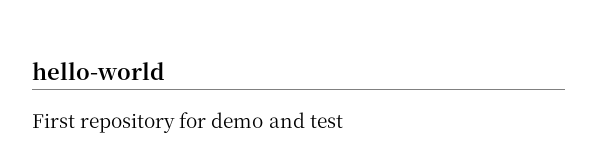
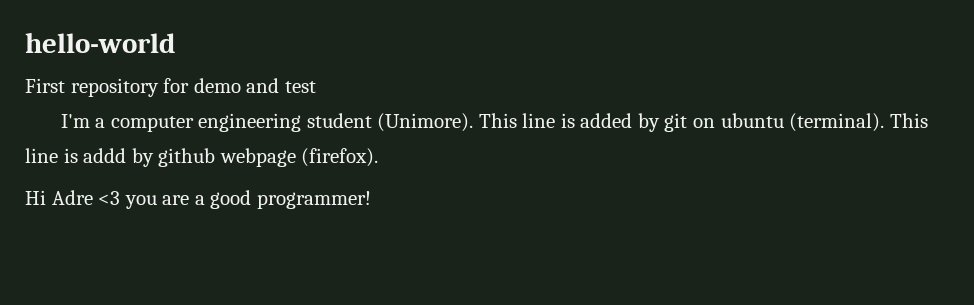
(343, 121) none -> [60,113,928,132] [25,148,379,167] [25,190,371,209] // I'm a computer engineering student (Unimore). This line is added by git on ubuntu (terminal). This line is addd by github webpage (firefox). // Hi Adre <3 you are a good programmer!

